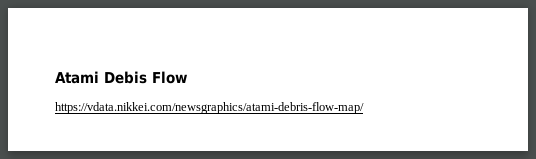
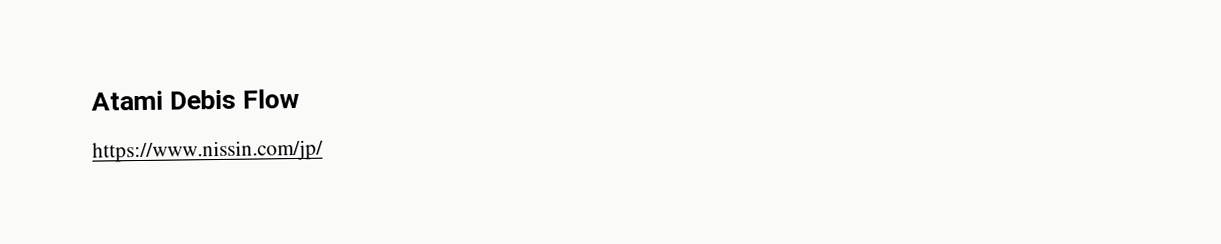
[55,102,364,114] https://vdata.nikkei.com/newsgraphics/atami-debris-flow-map/ -> [92,139,324,163] https://www.nissin.com/jp/

